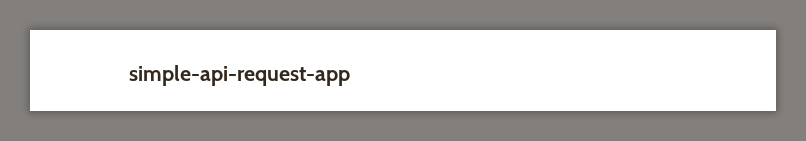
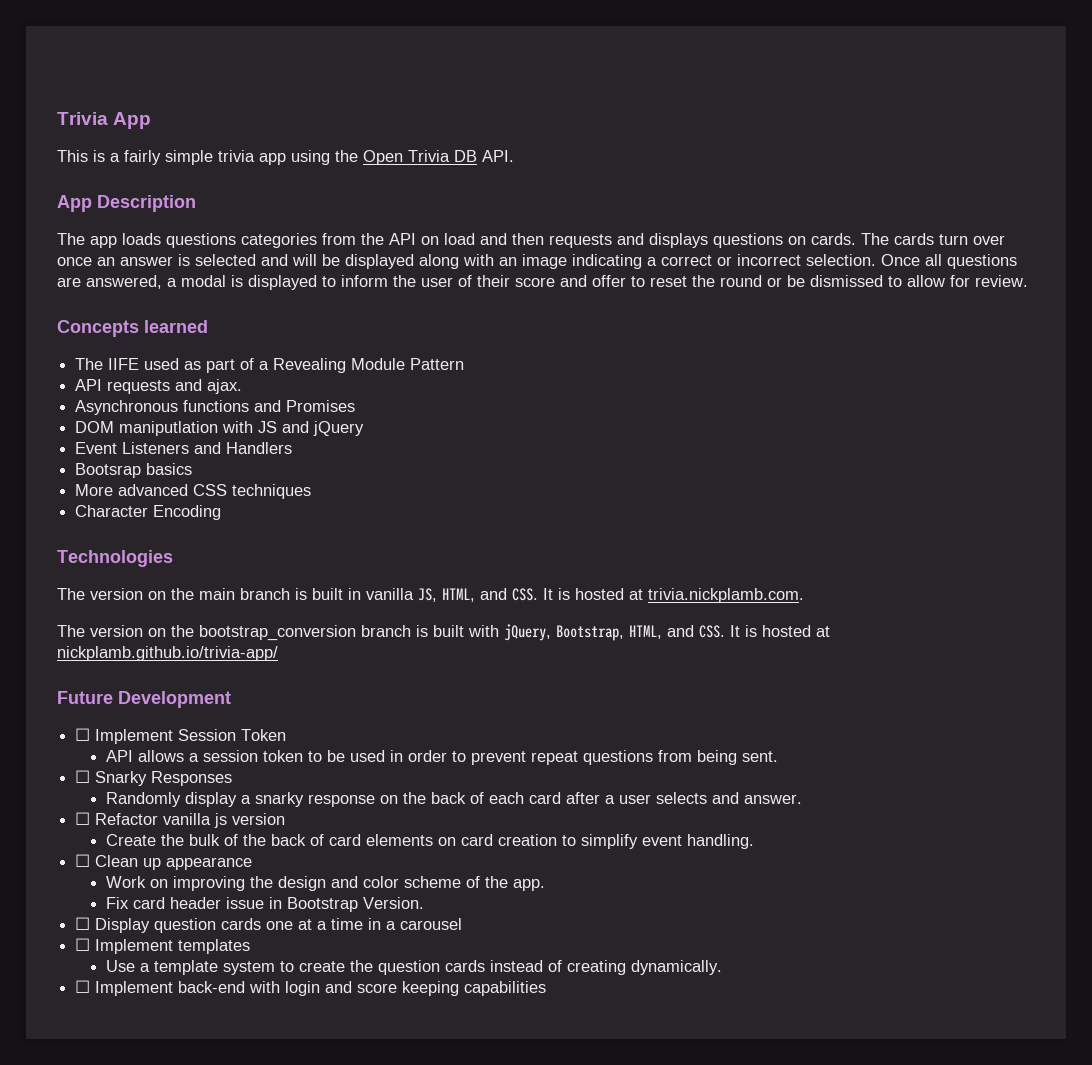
[129,65,350,86] simple-api-request-app -> [57,112,152,129] [57,150,514,165] [57,195,196,212] [57,233,1005,248] [57,254,1017,269] [57,275,1028,290] [57,320,208,337] [75,358,465,373] [75,379,243,394] [75,400,356,415] [75,421,365,436] [75,442,293,454] [75,463,193,478] [75,484,312,499] [75,505,222,520] [57,550,173,567] [57,588,804,603] [57,624,830,641] [57,646,278,661] [57,691,231,708] [75,728,287,744] [105,750,778,765] [75,770,233,786] [105,792,802,807] [75,812,286,828] [105,834,754,849] [75,854,253,870] [105,876,545,891] [105,897,424,912] [75,917,463,933] [75,938,251,954] [105,960,722,975] [75,980,547,996] Trivia App // This is a fairly simple trivia app using the Open Trivia DB API. // App Description // The app loads questions categories from the API on load and then requests and displays questions on cards. The cards turn over once an answer is selected and will be displayed along with an image indicating a correct or incorrect selection. Once all questions are answered, a modal is displayed to inform the user of their score and offer to reset the round or be dismissed to allow for review. // Concepts learned // The IIFE used as part of a Revealing Module Pattern // API requests and ajax. // Asynchronous functions and Promises // DOM maniputlation with JS and jQuery // Event Listeners and Handlers // Bootsrap basics // More advanced CSS techniques // Character Encoding // Technologies // The version on the main branch is built in vanilla JS, HTML, and CSS. It is hosted at trivia.nickplamb.com. // The version on the bootstrap_conversion branch is built with jQuery, Bootstrap, HTML, and CSS. It is hosted at nickplamb.github.io/trivia-app/ // Future Development // ☐ Implement Session Token // API allows a session token to be used in order to prevent repeat questions from being sent. // ☐ Snarky Responses // Randomly display a snarky response on the back of each card after a user selects and answer. // ☐ Refactor vanilla js version // Create the bulk of the back of card elements on card creation to simplify event handling. // ☐ Clean up appearance // Work on improving the design and color scheme of the app. // Fix card header issue in Bootstrap Version. // ☐ Display question cards one at a time in a carousel // ☐ Implement templates // Use a template system to create the question cards instead of creating dynamically. // ☐ Implement back-end with login and score keeping capabilities

